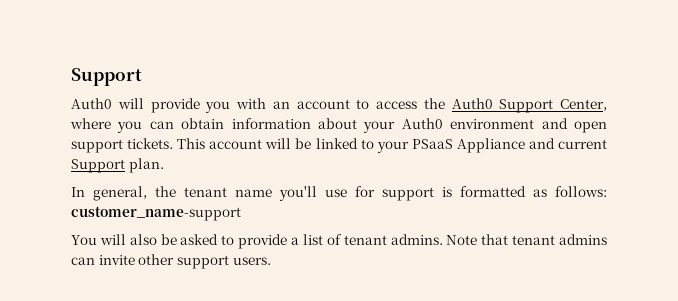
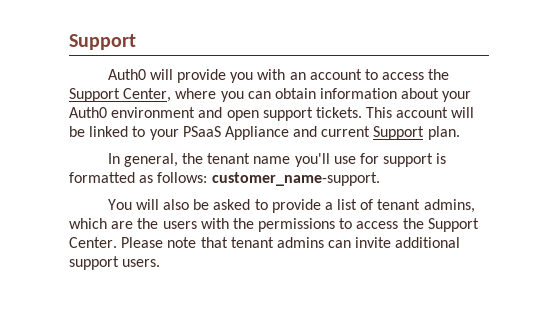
[451,98,493,109] Auth0 -> (450, 74) none
[71,206,241,221] customer_name-support -> [211,172,380,186] customer_name-support.
[390,234,478,245] admins. Note -> [423,199,475,213] [69,218,479,232] [69,237,197,248] admins, which are the users with the permissions to access the Support Center. Please note
[138,254,175,265] other -> [395,237,461,248] additional

